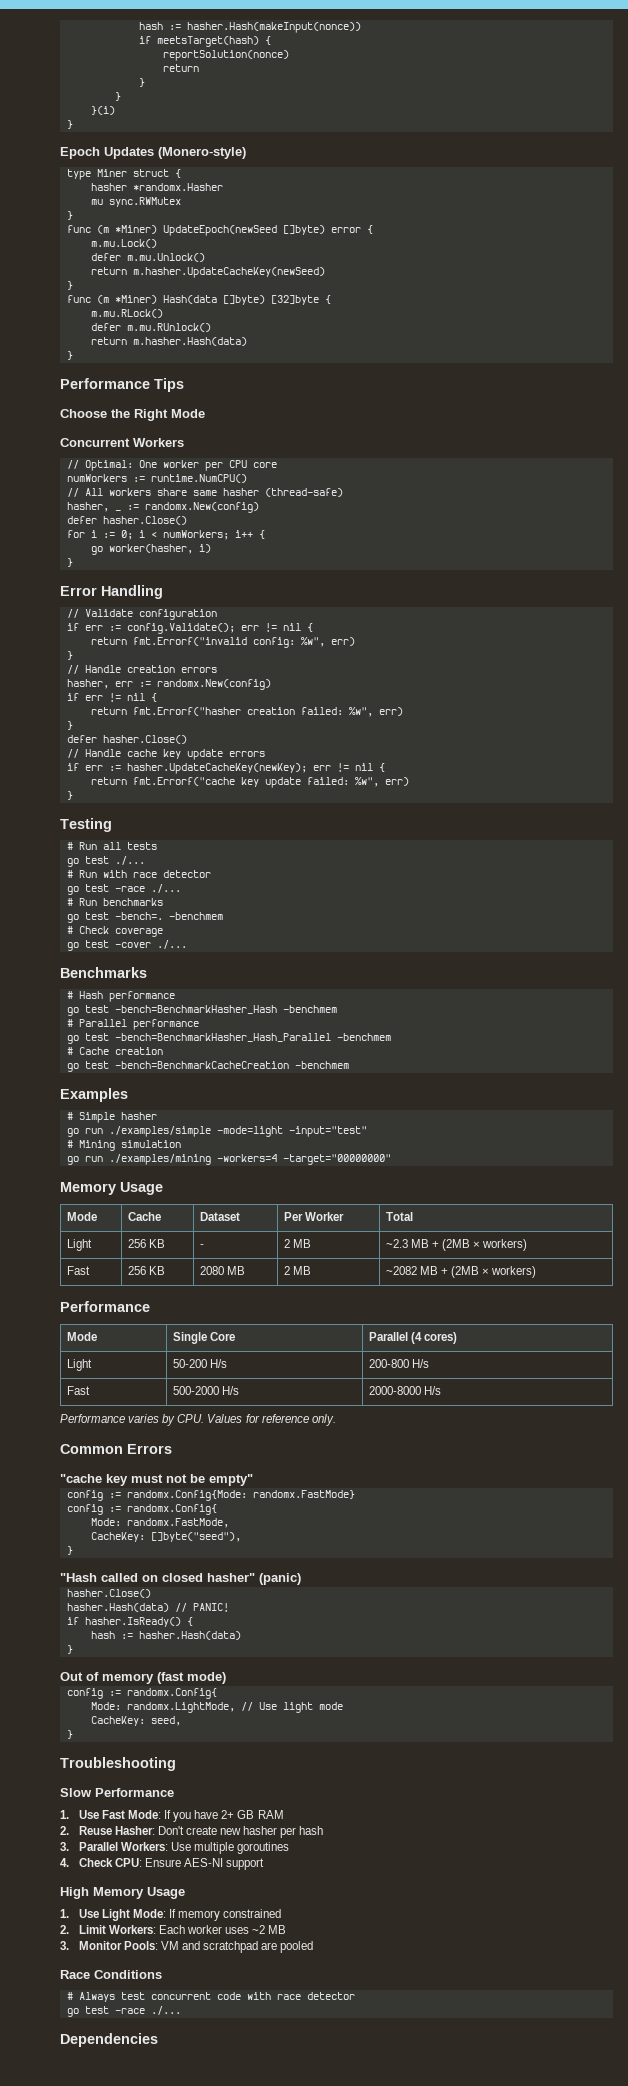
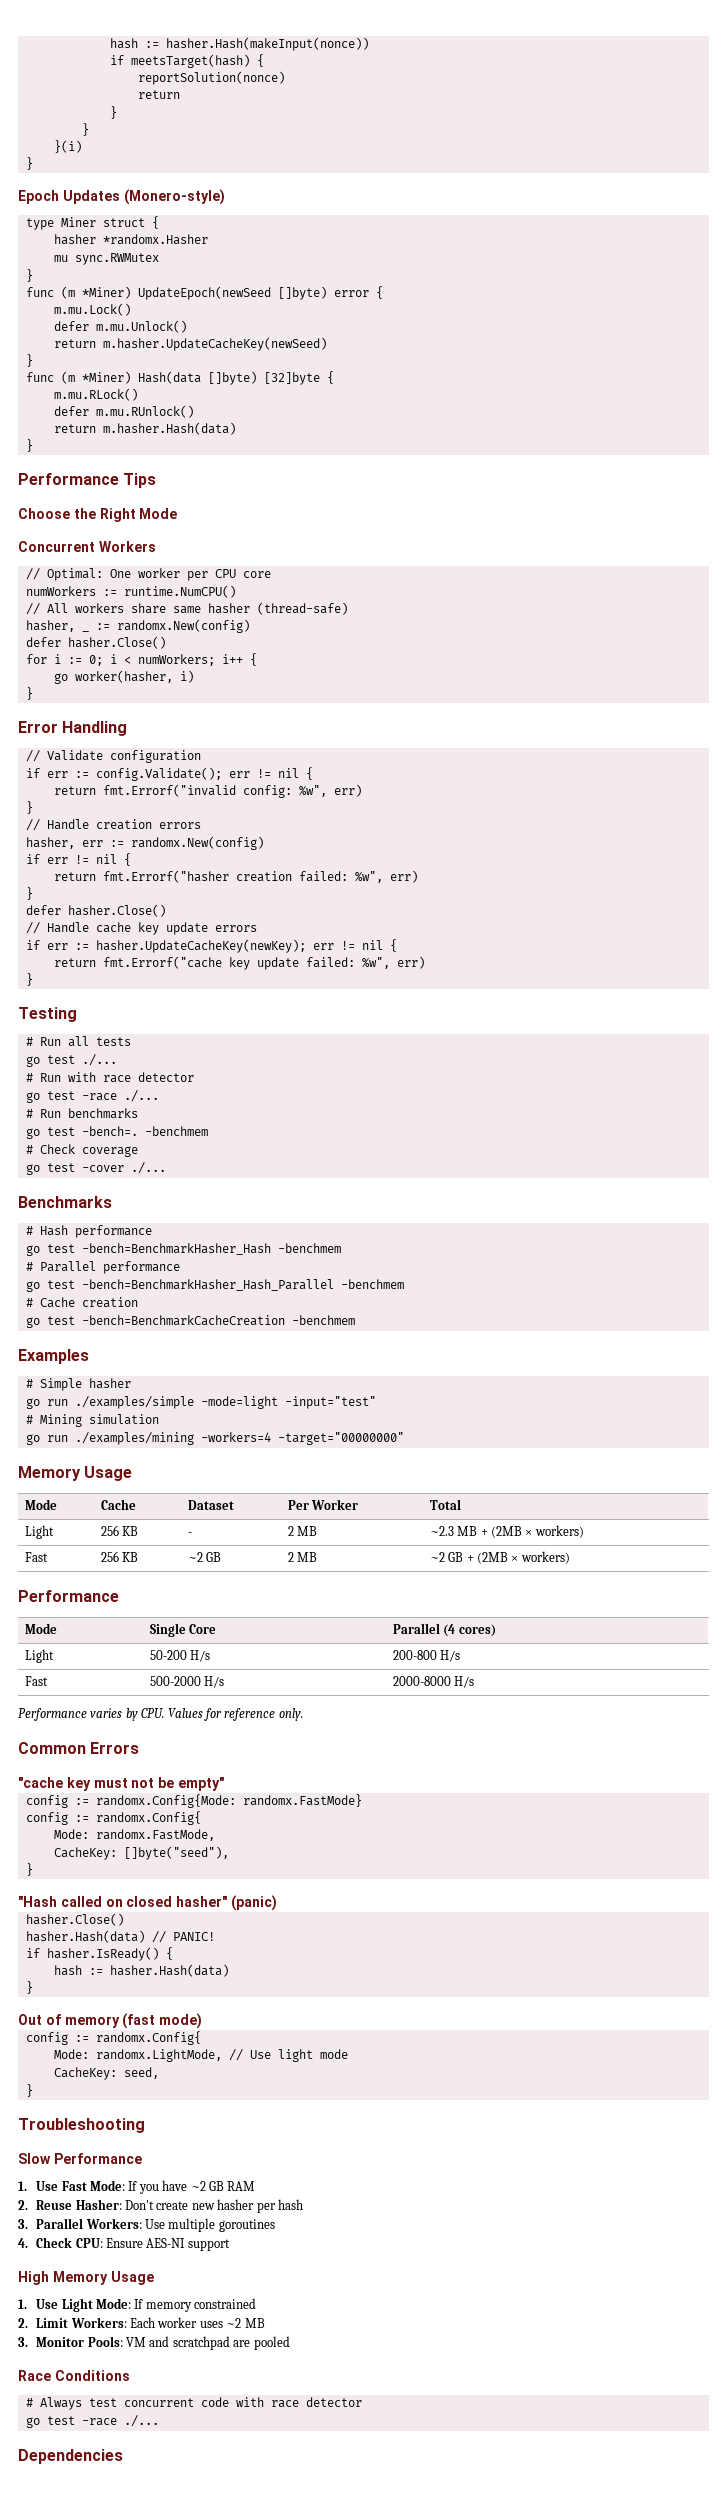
[199,1266,246,1275] [283,1266,312,1275] [385,1266,439,1275] 2080 MB | 2 MB | ~2082 MB -> [187,1552,222,1562] [287,1552,318,1562] [429,1552,464,1562] ~2 GB | 2 MB | ~2 GB
[221,1810,235,1819] 2+ -> [190,2181,206,2191] ~2

